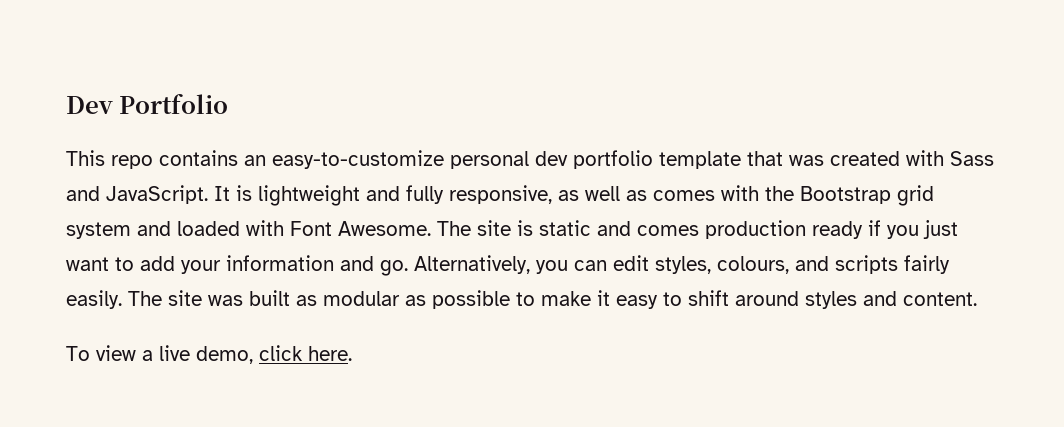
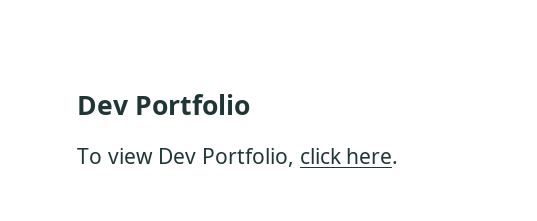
[66,150,994,169] [66,185,934,206] [66,220,958,239] [66,255,950,276] [66,290,977,309] // This repo contains an easy-to-customize personal dev portfolio template that was created with Sass and JavaScript. It is lightweight and fully responsive, as well as comes with the Bootstrap grid system and loaded with Font Awesome. The site is static and comes production ready if you just want to add your information and go. Alternatively, you can edit styles, colours, and scripts fairly easily. The site was built as modular as possible to make it easy to shift around styles and content. -> (251, 104) none
[142,345,253,364] a live demo, -> [158,148,295,167] Dev Portfolio,

